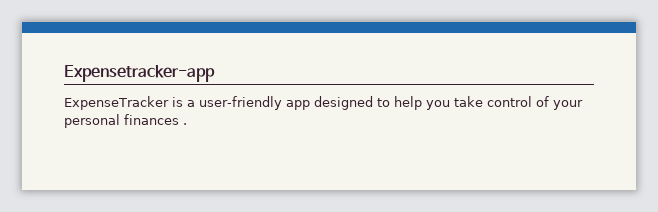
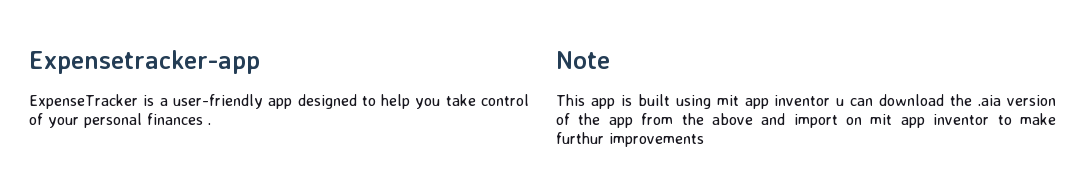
(187, 124) none -> [556,51,610,69] [556,94,1056,109] [556,113,1056,128] [556,132,704,147] // Note // This app is built using mit app inventor u can download the .aia version of the app from the above and import on mit app inventor to make furthur improvements

